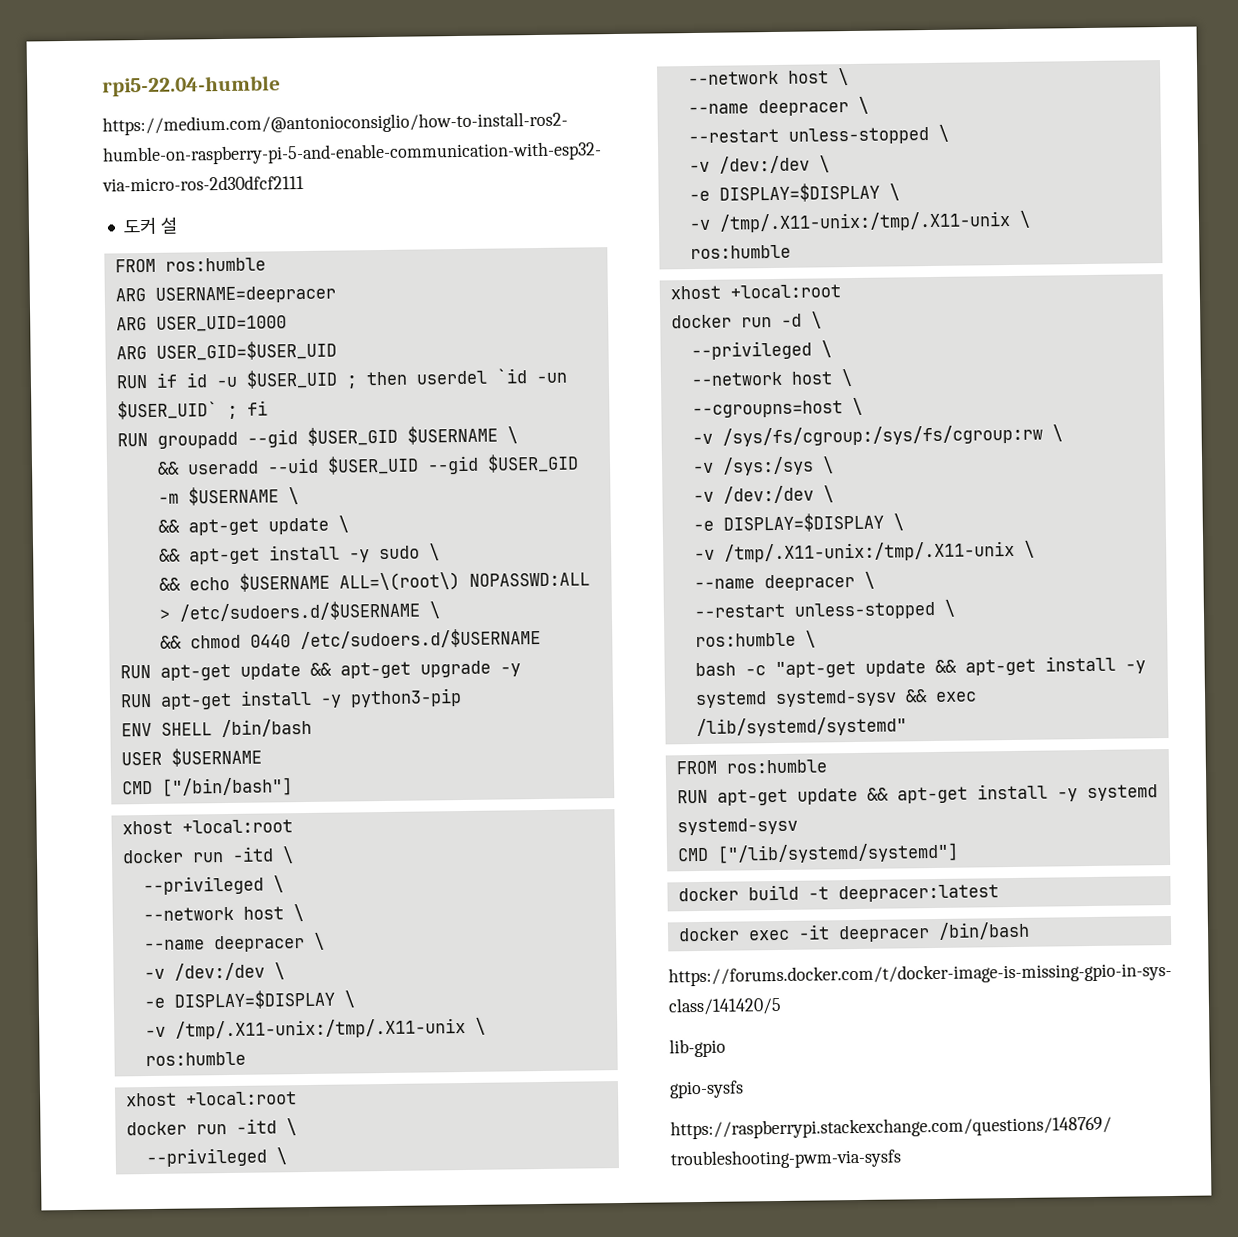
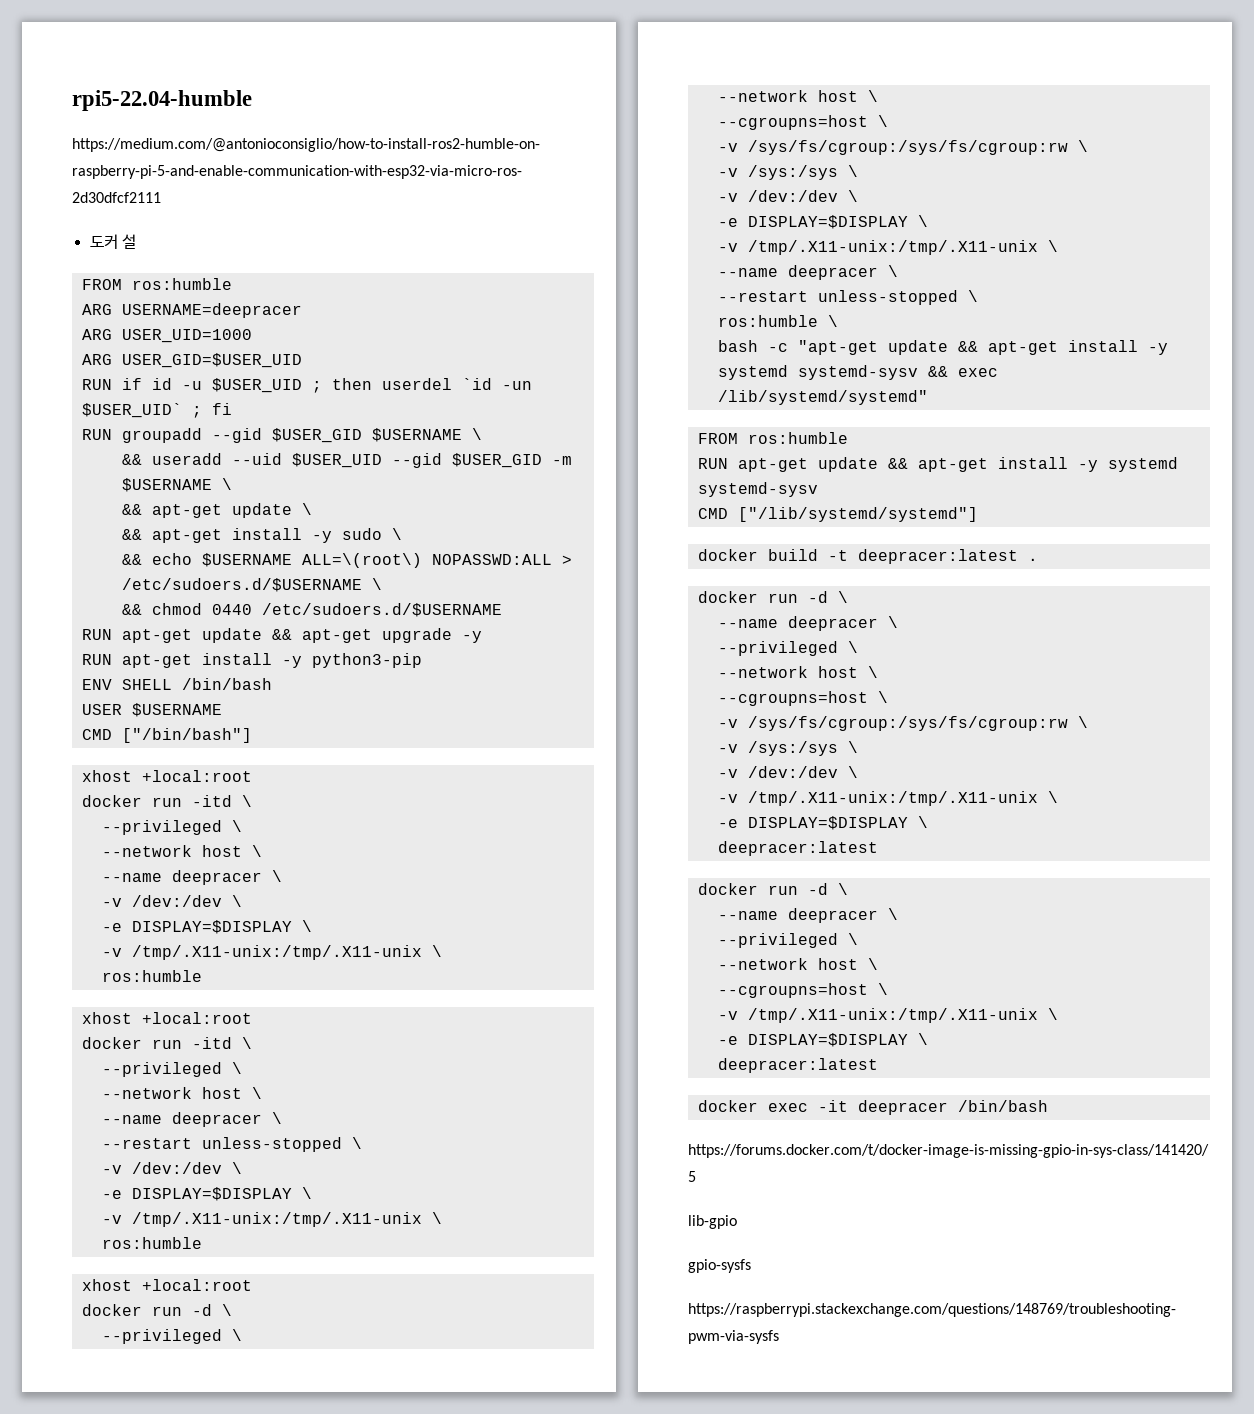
(999, 893) none -> [1027,558,1038,561] [697,591,848,603] [717,616,898,631] [717,641,858,656] [717,666,878,678] [717,691,888,706] [717,716,1088,731] [717,741,858,756] [717,766,858,778] [717,791,1058,806] [717,816,928,830] [717,841,878,856] [697,883,848,895] [717,908,898,923] [717,933,858,948] [717,958,878,970] [717,983,888,998] [717,1008,1058,1023] [717,1033,928,1047] [717,1058,878,1073] . // docker run -d \ // --name deepracer \ // --privileged \ // --network host \ // --cgroupns=host \ // -v /sys/fs/cgroup:/sys/fs/cgroup:rw \ // -v /sys:/sys \ // -v /dev:/dev \ // -v /tmp/.X11-unix:/tmp/.X11-unix \ // -e DISPLAY=$DISPLAY \ // deepracer:latest // docker run -d \ // --name deepracer \ // --privileged \ // --network host \ // --cgroupns=host \ // -v /tmp/.X11-unix:/tmp/.X11-unix \ // -e DISPLAY=$DISPLAY \ // deepracer:latest

